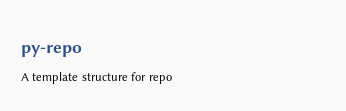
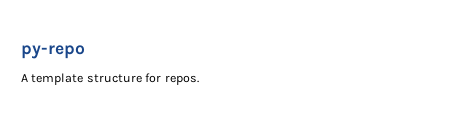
[148,75,172,84] repo -> [164,75,199,85] repos.

